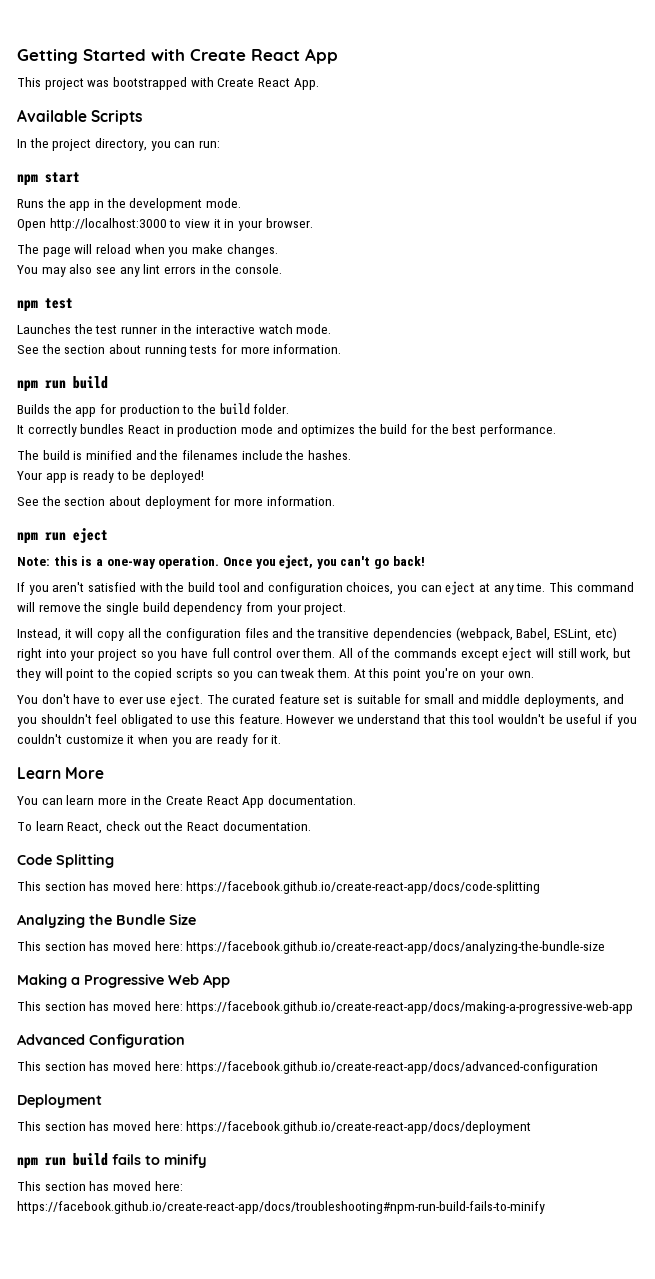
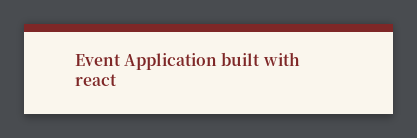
[17,48,338,64] [17,77,319,90] [17,109,143,125] [17,138,220,151] [17,172,80,186] [17,198,241,211] [17,218,313,231] [17,244,278,257] [17,264,282,277] [17,298,73,312] [17,324,332,334] [17,344,342,357] [17,376,108,392] [17,403,290,417] [17,424,557,437] [17,450,351,460] [17,470,204,483] [17,496,335,509] [17,528,108,544] [17,555,425,569] [17,581,634,595] [17,602,347,615] [17,627,617,641] [17,647,631,661] [16,668,534,681] [17,693,624,707] [17,714,637,727] [17,734,282,747] [17,767,105,779] [17,795,356,808] [17,821,311,834] [17,854,114,868] [17,881,541,894] [17,914,196,928] [17,941,606,954] [17,974,230,988] [17,1001,634,1014] [17,1034,185,1048] [17,1061,599,1074] [17,1094,102,1108] [17,1121,532,1134] [17,1153,207,1169] [17,1181,183,1191] [17,1201,545,1214] Getting Started with Create React App // This project was bootstrapped with Create React App. // Available Scripts // In the project directory, you can run: // npm start // Runs the app in the development mode. // Open http://localhost:3000 to view it in your browser. // The page will reload when you make changes. // You may also see any lint errors in the console. // npm test // Launches the test runner in the interactive watch mode. // See the section about running tests for more information. // npm run build // Builds the app for production to the build folder. // It correctly bundles React in production mode and optimizes the build for the best performance. // The build is minified and the filenames include the hashes. // Your app is ready to be deployed! // See the section about deployment for more information. // npm run eject // Note: this is a one-way operation. Once you eject, you can't go back! // If you aren't satisfied with the build tool and configuration choices, you can eject at any time. This command will remove the single build dependency from your project. // Instead, it will copy all the configuration files and the transitive dependencies (webpack, Babel, ESLint, etc) right into your project so you have full control over them. All of the commands except eject will still work, but they will point to the copied scripts so you can tweak them. At this point you're on your own. // You don't have to ever use eject. The curated feature set is suitable for small and middle deployments, and you shouldn't feel obligated to use this feature. However we understand that this tool wouldn't be useful if you couldn't customize it when you are ready for it. // Learn More // You can learn more in the Create React App documentation. // To learn React, check out the React documentation. // Code Splitting // This section has moved here: https://facebook.github.io/create-react-app/docs/code-splitting // Analyzing the Bundle Size // This section has moved here: https://facebook.github.io/create-react-app/docs/analyzing-the-bundle-size // Making a Progressive Web App // This section has moved here: https://facebook.github.io/create-react-app/docs/making-a-progressive-web-app // Advanced Configuration // This section has moved here: https://facebook.github.io/create-react-app/docs/advanced-configuration // Deployment // This section has moved here: https://facebook.github.io/create-react-app/docs/deployment // npm run build fails to minify // This section has moved here: https://facebook.github.io/create-react-app/docs/troubleshooting#npm-run-build-fails-to-minify -> [75,52,300,70] [75,74,117,86] Event Application built with react

